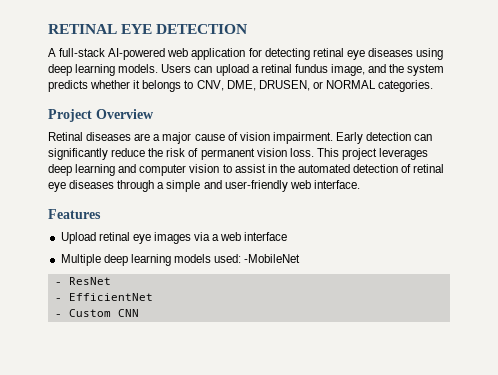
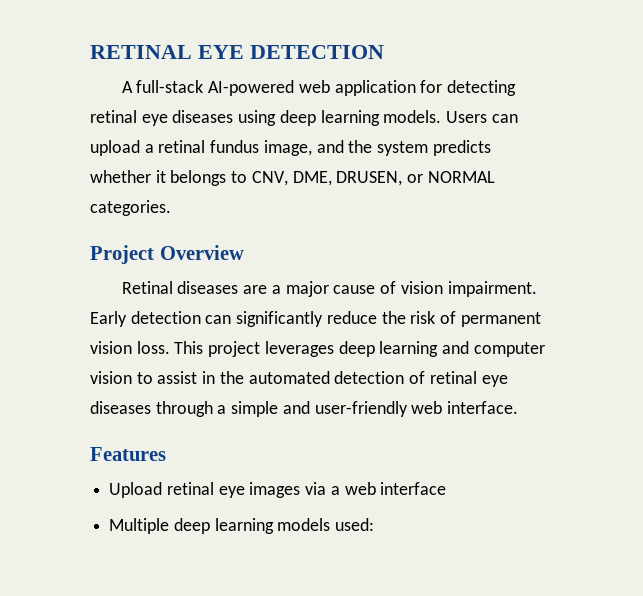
[244,254,301,263] [54,277,111,285] [54,293,153,301] [54,309,139,317] -MobileNet // - ResNet // - EfficientNet // - Custom CNN -> (375, 524) none

